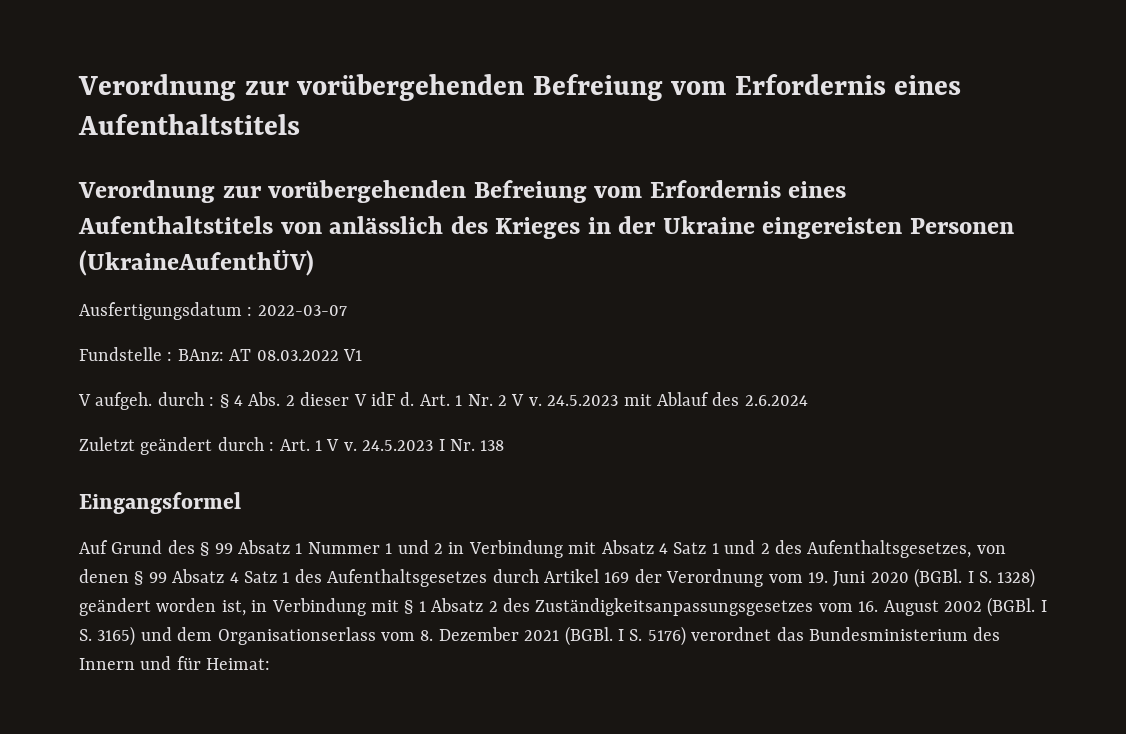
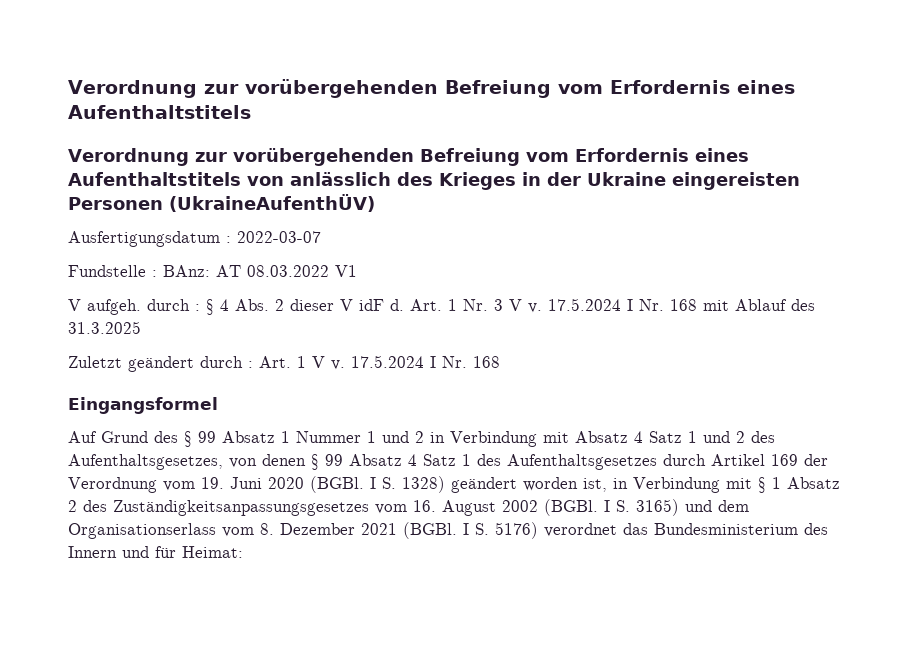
[497,394,619,406] 2 V v. 24.5.2023 -> [494,298,697,313] 3 V v. 17.5.2024 I Nr. 168
[744,395,808,406] 2.6.2024 -> [68,321,141,334] 31.3.2025
[362,439,505,451] 24.5.2023 I Nr. 138 -> [351,355,500,368] 17.5.2024 I Nr. 168

